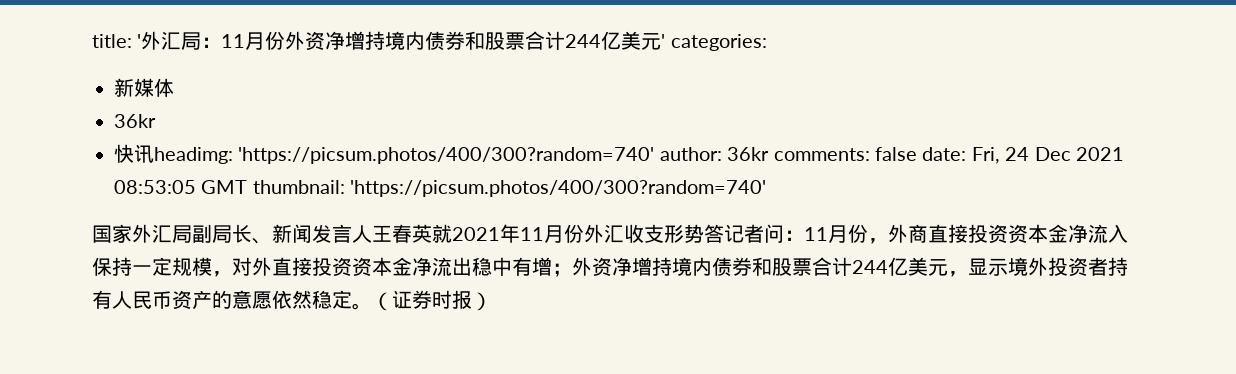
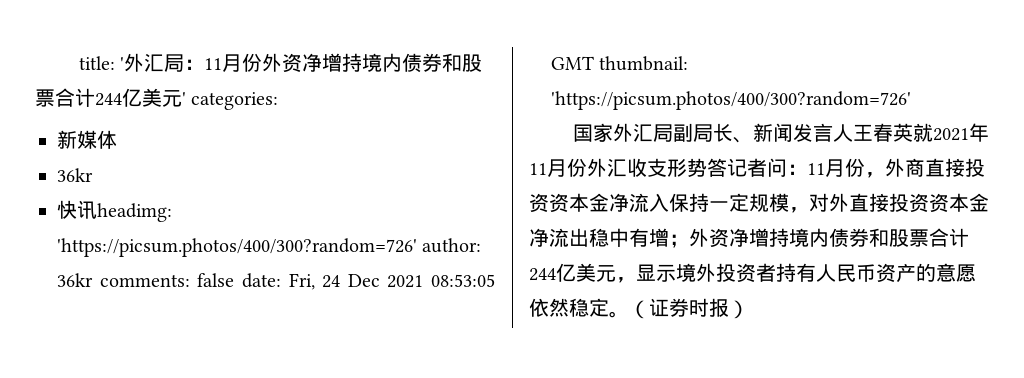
[238,147,655,164] 'https://picsum.photos/400/300?random=740' -> [57,238,417,257] 'https://picsum.photos/400/300?random=726'
[350,180,767,197] 'https://picsum.photos/400/300?random=740' -> [551,91,911,110] 'https://picsum.photos/400/300?random=726'

